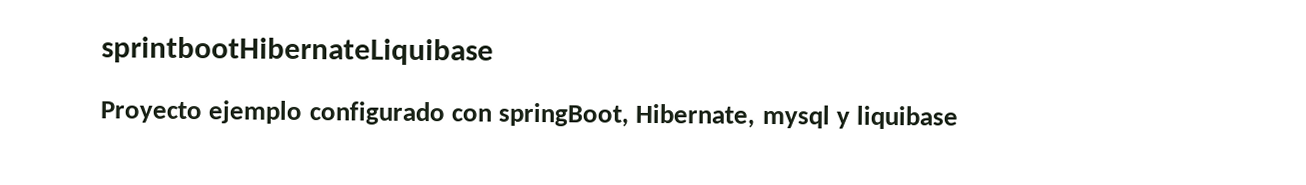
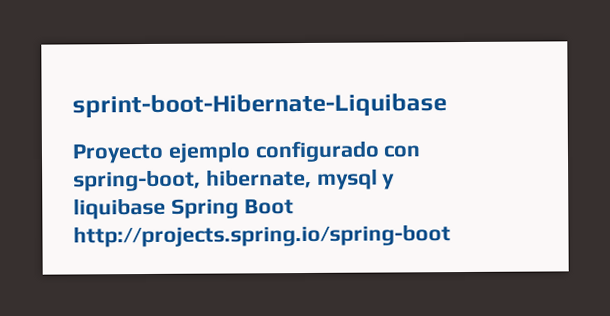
[101,36,494,66] sprintbootHibernateLiquibase -> [72,93,447,118] sprint-boot-Hibernate-Liquibase
[498,102,756,128] springBoot, Hibernate, -> [73,168,312,192] spring-boot, hibernate,
(959, 117) none -> [170,198,294,219] [73,224,451,248] Spring Boot http://projects.spring.io/spring-boot

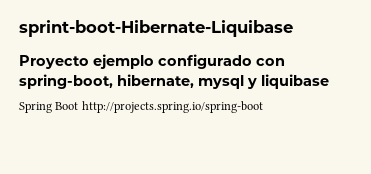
(166, 208) none -> (329, 81) //

